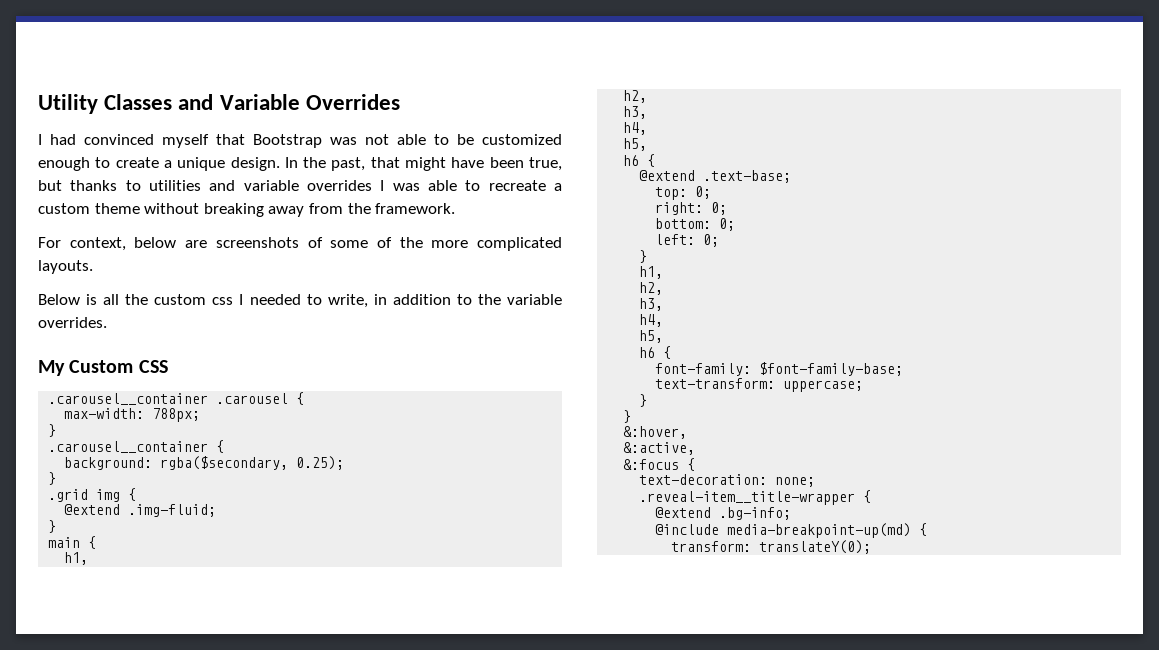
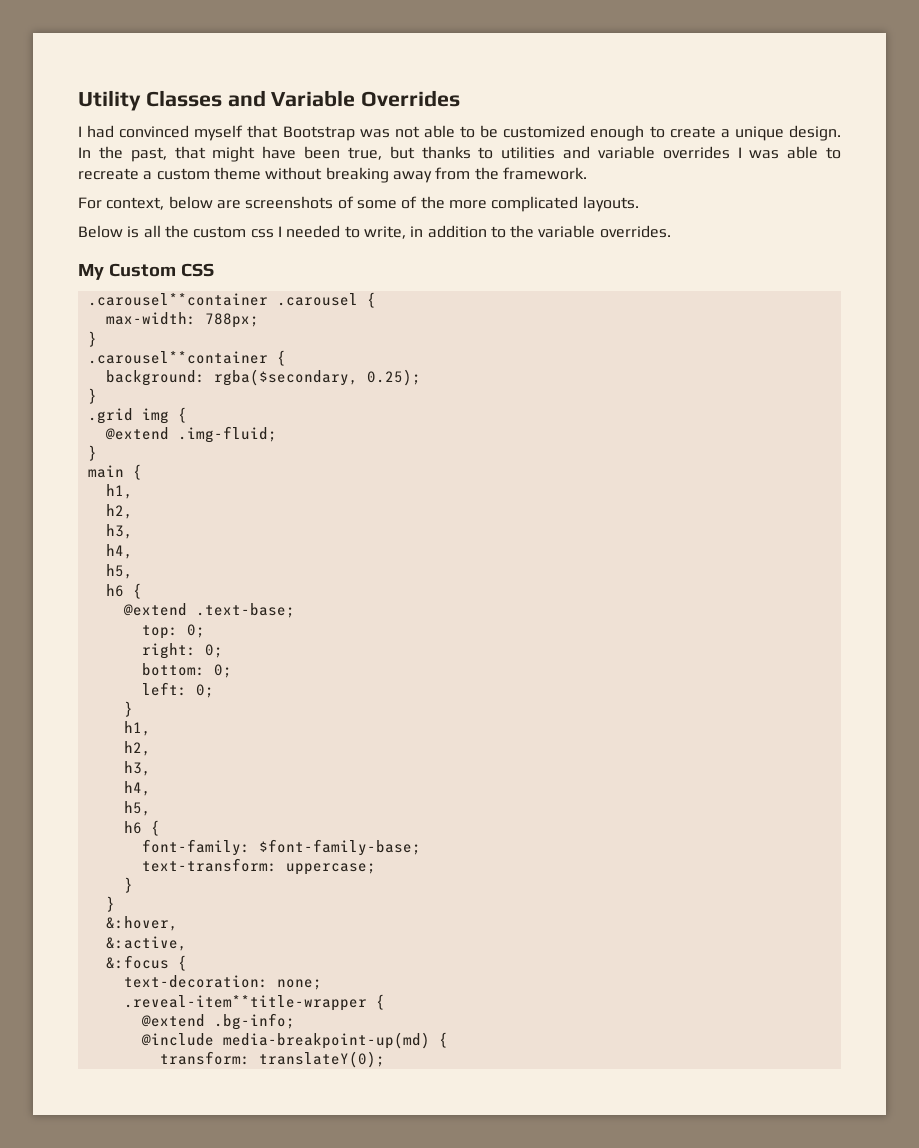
[48,393,209,405] .carousel__container -> [87,293,268,306] .carousel**container
[48,441,209,453] .carousel__container -> [87,351,268,364] .carousel**container
[639,491,856,505] .reveal-item__title-wrapper -> [123,995,367,1011] .reveal-item**title-wrapper

